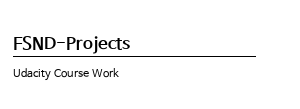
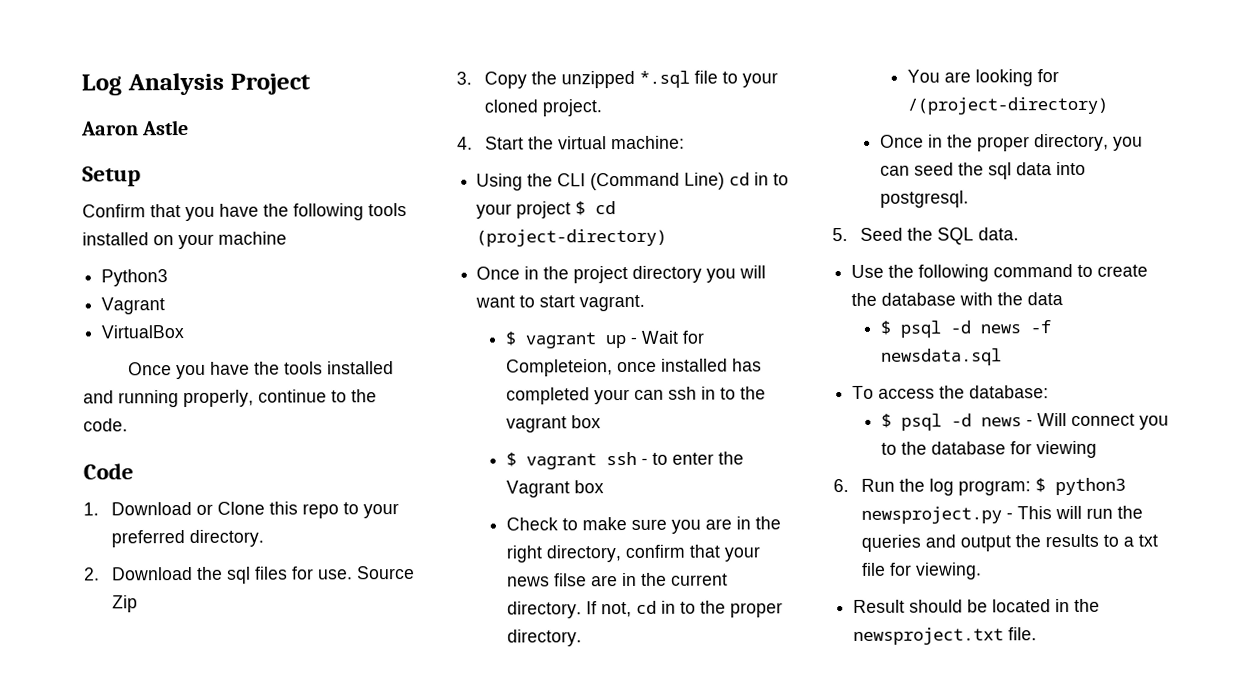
[13,36,130,54] [13,68,119,81] FSND-Projects // Udacity Course Work -> [81,72,311,96] [80,119,190,136] [82,166,141,187] [82,203,407,222] [82,231,287,250] [101,269,169,287] [101,297,166,315] [101,325,185,339] [128,361,395,380] [83,389,377,408] [83,418,128,432] [83,463,134,480] [83,501,400,519] [111,529,265,548] [84,565,416,584] [112,595,139,613] [456,70,779,89] [484,99,603,117] [457,135,686,150] [476,172,790,191] [476,201,617,219] [476,228,668,247] [476,265,767,284] [475,294,646,312] [504,330,705,349] [505,358,762,377] [505,386,766,405] [505,415,601,433] [505,451,744,470] [505,480,604,498] [505,516,781,534] [505,544,761,563] [506,572,728,587] [506,600,783,619] [506,629,582,647] [906,69,1059,87] [906,96,1108,115] [879,133,1143,152] [879,161,1086,180] [879,190,969,208] [832,227,1020,245] [851,263,1149,282] [851,292,1064,306] [879,320,1051,338] [880,348,1002,366] [852,385,1050,399] [880,413,1169,431] [880,440,1097,459] [833,477,1127,496] [861,505,1144,524] [861,533,1159,552] [862,562,983,580] [853,598,1101,613] [853,627,1038,645] Log Analysis Project // Aaron Astle // Setup // Confirm that you have the following tools installed on your machine // Python3 // Vagrant // VirtualBox // Once you have the tools installed and running properly, continue to the code. // Code // 1. Download or Clone this repo to your preferred directory. // 2. Download the sql files for use. Source Zip // 3. Copy the unzipped *.sql file to your cloned project. // 4. Start the virtual machine: // Using the CLI (Command Line) cd in to your project $ cd (project-directory) // Once in the project directory you will want to start vagrant. // $ vagrant up - Wait for Completeion, once installed has completed your can ssh in to the vagrant box // $ vagrant ssh - to enter the Vagrant box // Check to make sure you are in the right directory, confirm that your news filse are in the current directory. If not, cd in to the proper directory. // You are looking for /(project-directory) // Once in the proper directory, you can seed the sql data into postgresql. // 5. Seed the SQL data. // Use the following command to create the database with the data // $ psql -d news -f newsdata.sql // To access the database: // $ psql -d news - Will connect you to the database for viewing // 6. Run the log program: $ python3 newsproject.py - This will run the queries and output the results to a txt file for viewing. // Result should be located in the newsproject.txt file.

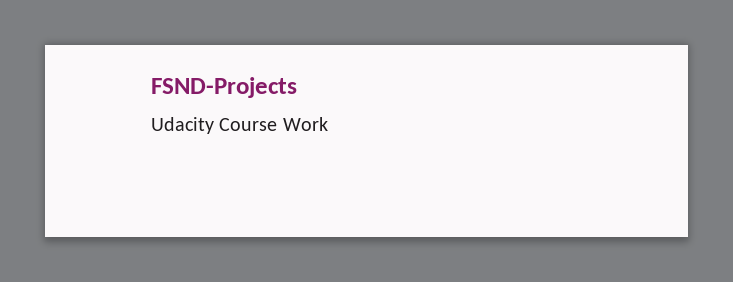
[81,72,311,96] [80,119,190,136] [82,166,141,187] [82,203,407,222] [82,231,287,250] [101,269,169,287] [101,297,166,315] [101,325,185,339] [128,361,395,380] [83,389,377,408] [83,418,128,432] [83,463,134,480] [83,501,400,519] [111,529,265,548] [84,565,416,584] [112,595,139,613] [456,70,779,89] [484,99,603,117] [457,135,686,150] [476,172,790,191] [476,201,617,219] [476,228,668,247] [476,265,767,284] [475,294,646,312] [504,330,705,349] [505,358,762,377] [505,386,766,405] [505,415,601,433] [505,451,744,470] [505,480,604,498] [505,516,781,534] [505,544,761,563] [506,572,728,587] [506,600,783,619] [506,629,582,647] [906,69,1059,87] [906,96,1108,115] [879,133,1143,152] [879,161,1086,180] [879,190,969,208] [832,227,1020,245] [851,263,1149,282] [851,292,1064,306] [879,320,1051,338] [880,348,1002,366] [852,385,1050,399] [880,413,1169,431] [880,440,1097,459] [833,477,1127,496] [861,505,1144,524] [861,533,1159,552] [862,562,983,580] [853,598,1101,613] [853,627,1038,645] Log Analysis Project // Aaron Astle // Setup // Confirm that you have the following tools installed on your machine // Python3 // Vagrant // VirtualBox // Once you have the tools installed and running properly, continue to the code. // Code // 1. Download or Clone this repo to your preferred directory. // 2. Download the sql files for use. Source Zip // 3. Copy the unzipped *.sql file to your cloned project. // 4. Start the virtual machine: // Using the CLI (Command Line) cd in to your project $ cd (project-directory) // Once in the project directory you will want to start vagrant. // $ vagrant up - Wait for Completeion, once installed has completed your can ssh in to the vagrant box // $ vagrant ssh - to enter the Vagrant box // Check to make sure you are in the right directory, confirm that your news filse are in the current directory. If not, cd in to the proper directory. // You are looking for /(project-directory) // Once in the proper directory, you can seed the sql data into postgresql. // 5. Seed the SQL data. // Use the following command to create the database with the data // $ psql -d news -f newsdata.sql // To access the database: // $ psql -d news - Will connect you to the database for viewing // 6. Run the log program: $ python3 newsproject.py - This will run the queries and output the results to a txt file for viewing. // Result should be located in the newsproject.txt file. -> [151,77,297,98] [151,117,328,134] FSND-Projects // Udacity Course Work

